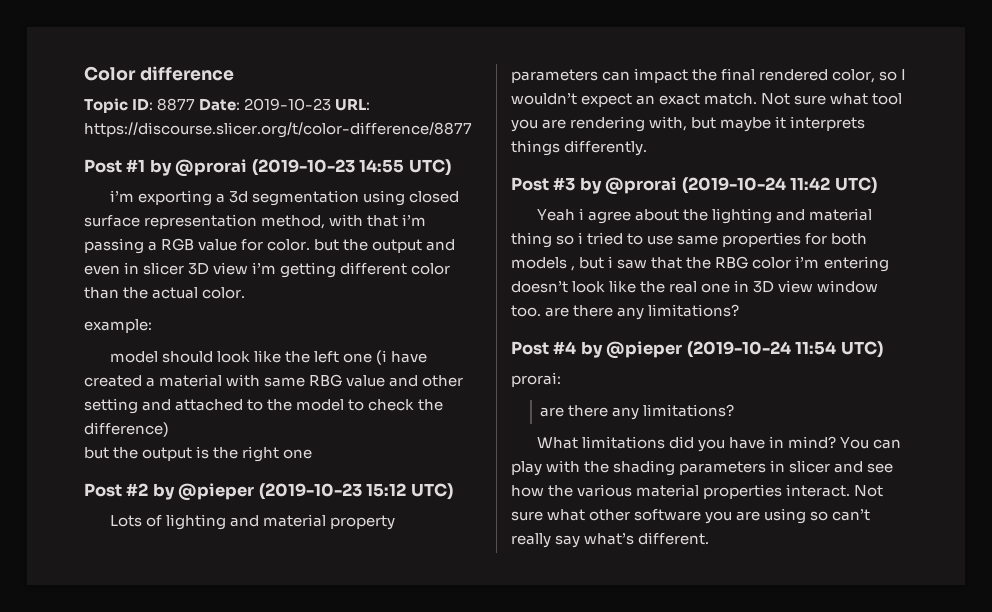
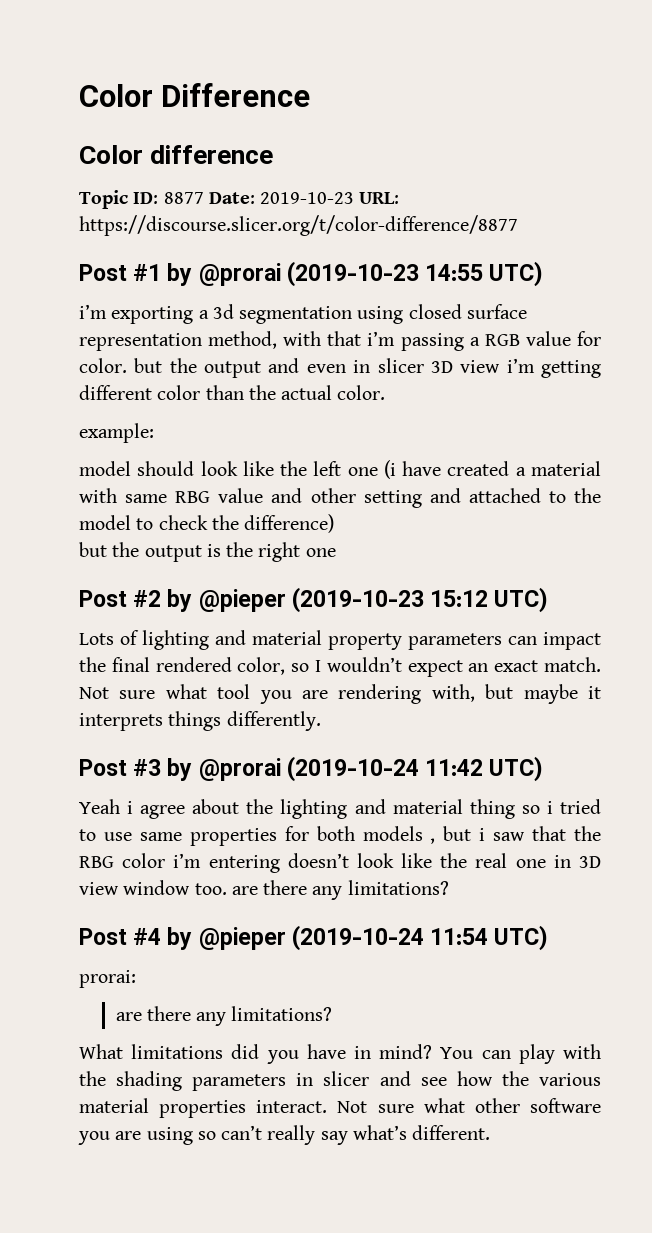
[84,66,136,81] Color -> [79,83,311,107] [79,145,143,164] Color Difference // Color

